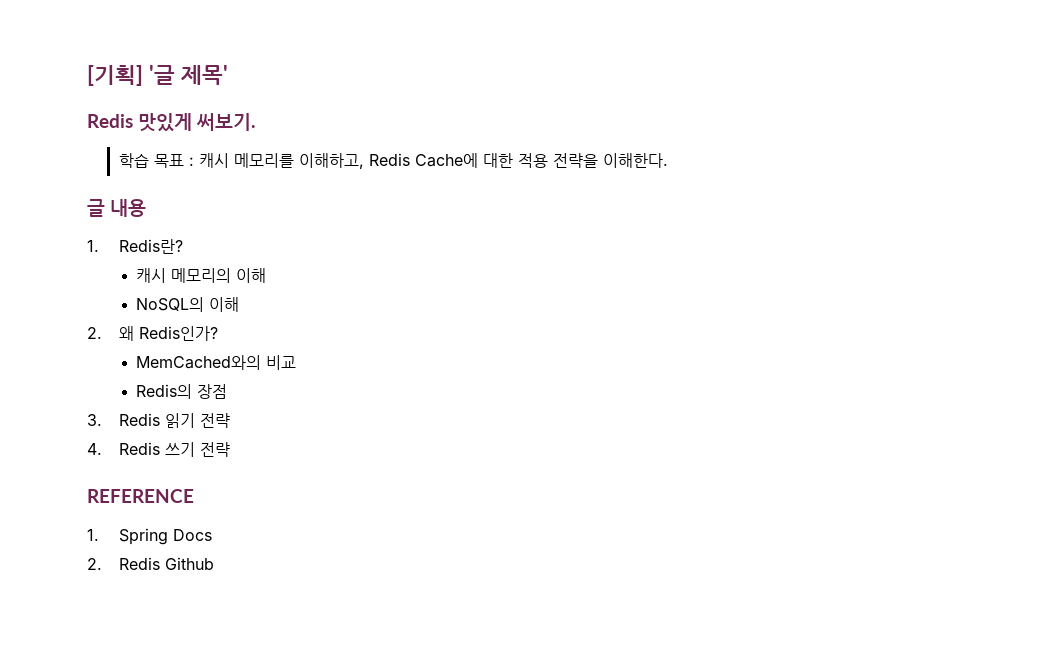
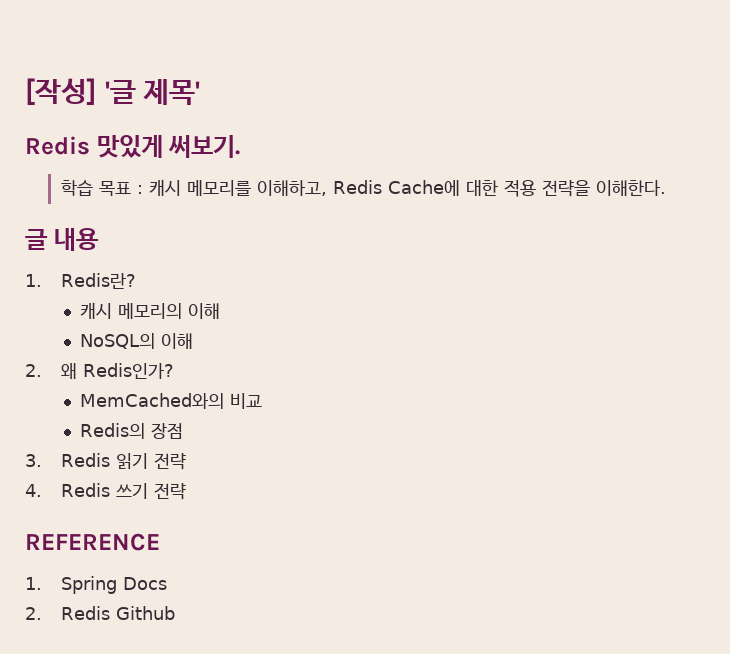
[87,65,143,86] [기획] -> [25,78,97,106] [작성]

